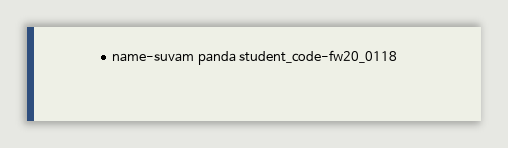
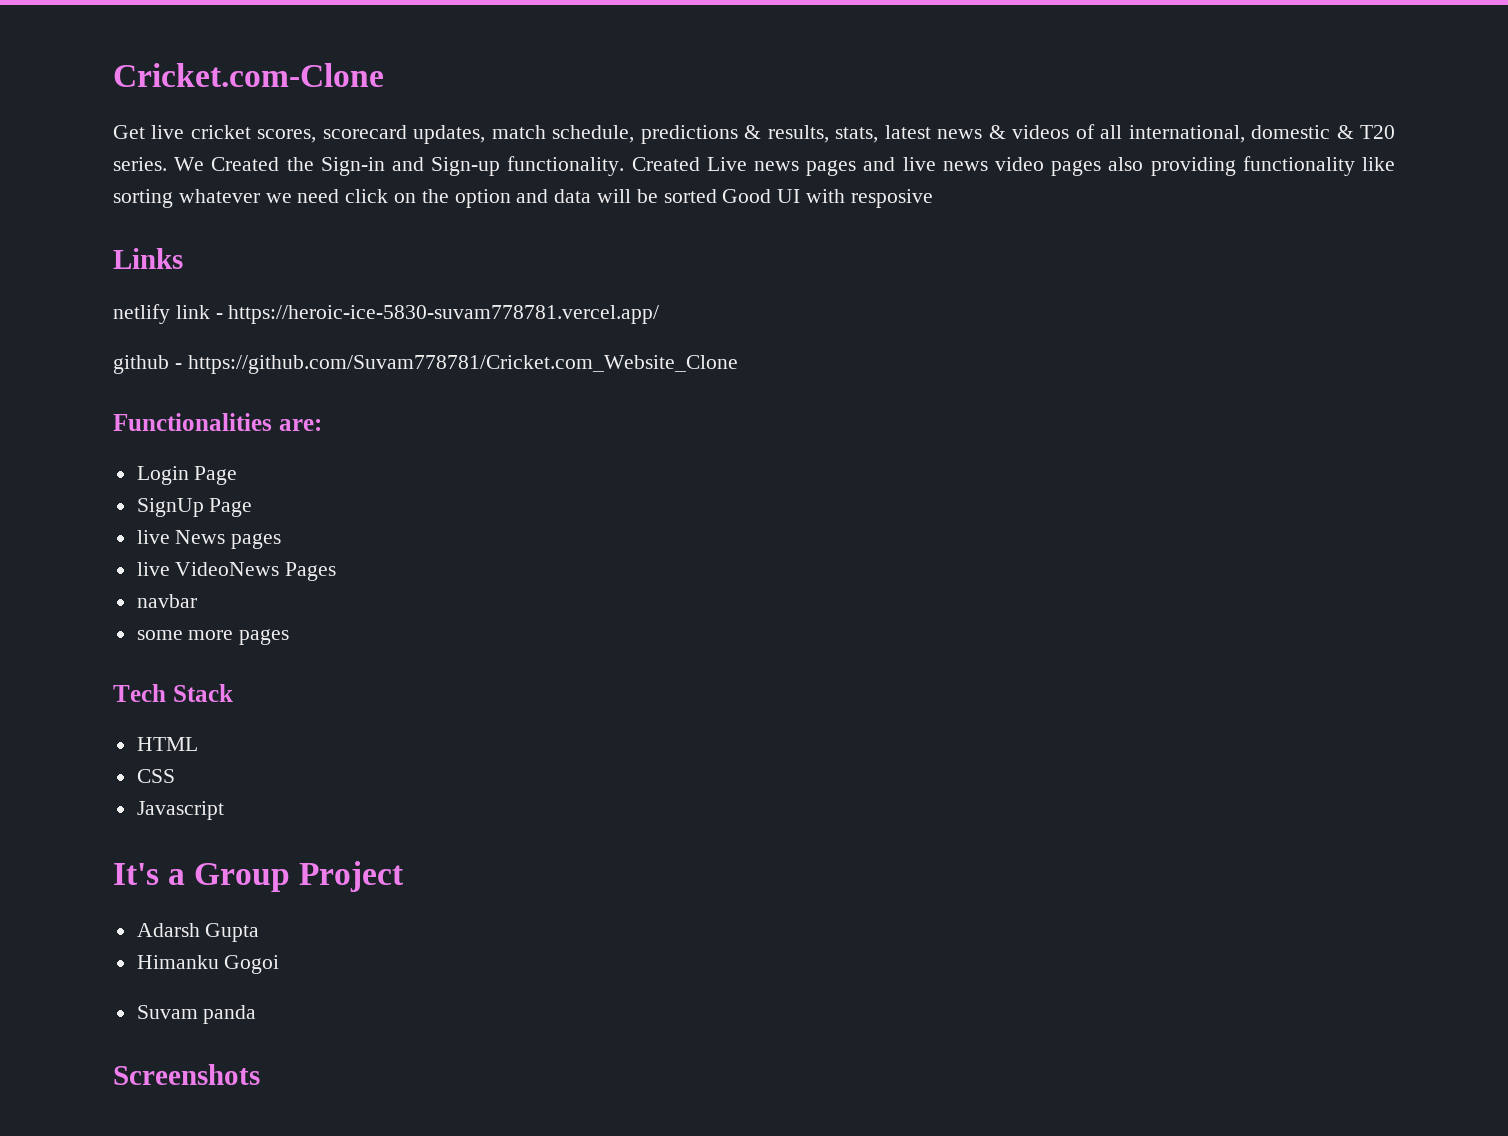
[112,53,195,62] name-suvam -> [113,63,384,87] [113,124,1395,144] [113,156,1396,176] [113,189,933,208] [113,248,183,269] [113,304,660,324] [113,355,738,374] [113,413,322,431] [136,466,238,485] [136,498,253,517] [136,530,282,549] [136,562,337,581] [136,594,197,608] [136,629,290,645] [113,684,233,702] [136,737,198,751] [136,769,175,783] [136,801,224,820] [113,861,405,892] [136,923,260,942] [136,955,280,974] [136,1005,198,1019] Cricket.com-Clone // Get live cricket scores, scorecard updates, match schedule, predictions & results, stats, latest news & videos of all international, domestic & T20 series. We Created the Sign-in and Sign-up functionality. Created Live news pages and live news video pages also providing functionality like sorting whatever we need click on the option and data will be sorted Good UI with resposive // Links // netlify link - https://heroic-ice-5830-suvam778781.vercel.app/ // github - https://github.com/Suvam778781/Cricket.com_Website_Clone // Functionalities are: // Login Page // SignUp Page // live News pages // live VideoNews Pages // navbar // some more pages // Tech Stack // HTML // CSS // Javascript // It's a Group Project // Adarsh Gupta // Himanku Gogoi // Suvam
[239,50,398,63] student_code-fw20_0118 -> [113,1064,260,1085] // Screenshots

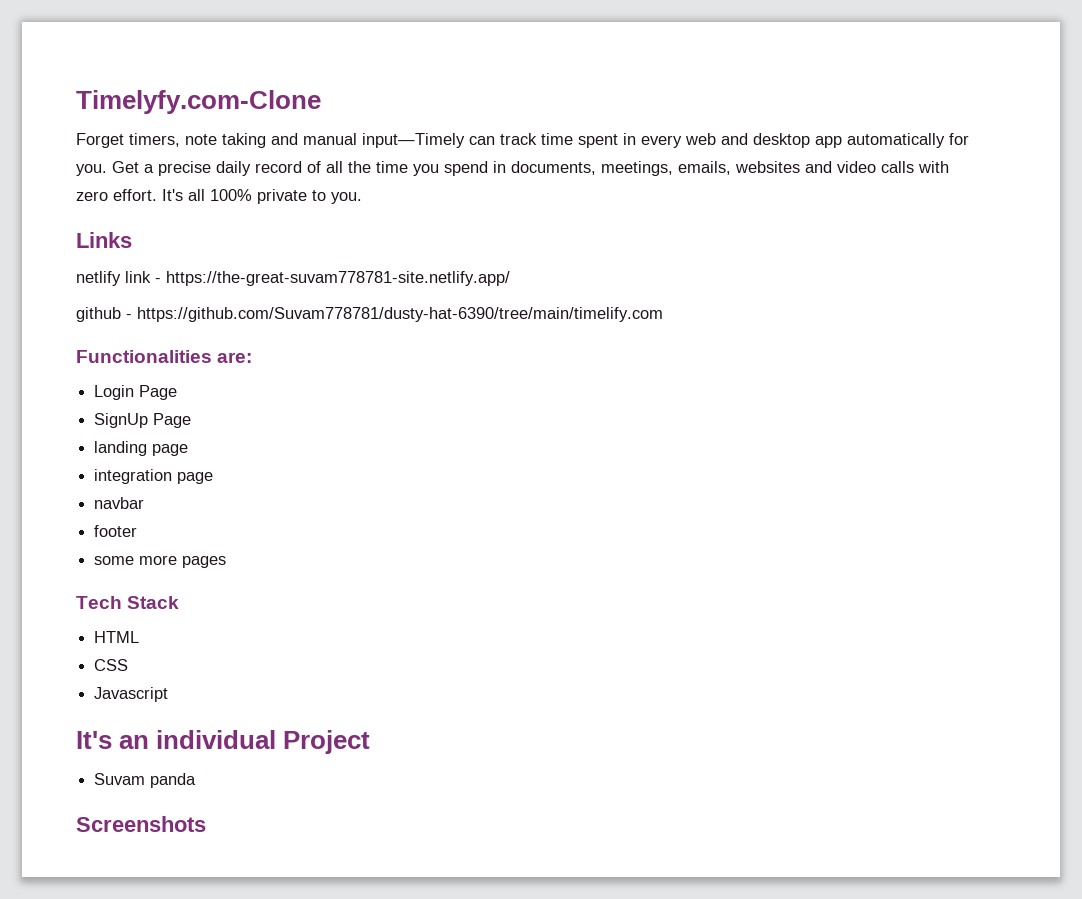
[113,63,384,87] [113,124,1395,144] [113,156,1396,176] [113,189,933,208] Cricket.com-Clone // Get live cricket scores, scorecard updates, match schedule, predictions & results, stats, latest news & videos of all international, domestic & T20 series. We Created the Sign-in and Sign-up functionality. Created Live news pages and live news video pages also providing functionality like sorting whatever we need click on the option and data will be sorted Good UI with resposive -> [76,90,321,114] [76,133,969,148] [76,161,949,176] [76,189,362,204] Timelyfy.com-Clone // Forget timers, note taking and manual input—Timely can track time spent in every web and desktop app automatically for you. Get a precise daily record of all the time you spend in documents, meetings, emails, websites and video calls with zero effort. It's all 100% private to you.
[228,305,660,324] https://heroic-ice-5830-suvam778781.vercel.app/ -> [166,271,510,286] https://the-great-suvam778781-site.netlify.app/
[187,355,738,374] https://github.com/Suvam778781/Cricket.com_Website_Clone -> [137,307,663,322] https://github.com/Suvam778781/dusty-hat-6390/tree/main/timelify.com
[136,530,282,549] [136,562,337,581] live News pages // live VideoNews Pages -> [94,441,189,456] [94,469,214,484] landing page // integration page
(197, 601) none -> [94,525,138,537] // footer
[168,863,291,892] a Group -> [119,730,277,749] an individual
[136,923,260,942] [136,955,280,974] // Adarsh Gupta // Himanku Gogoi -> (371, 742) none

